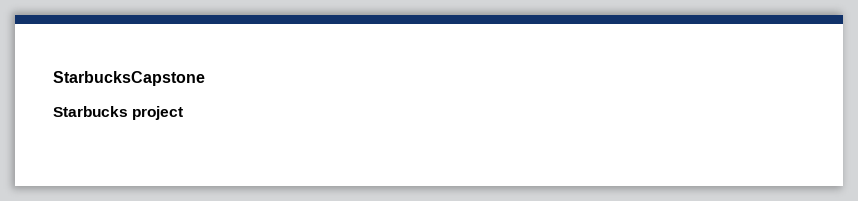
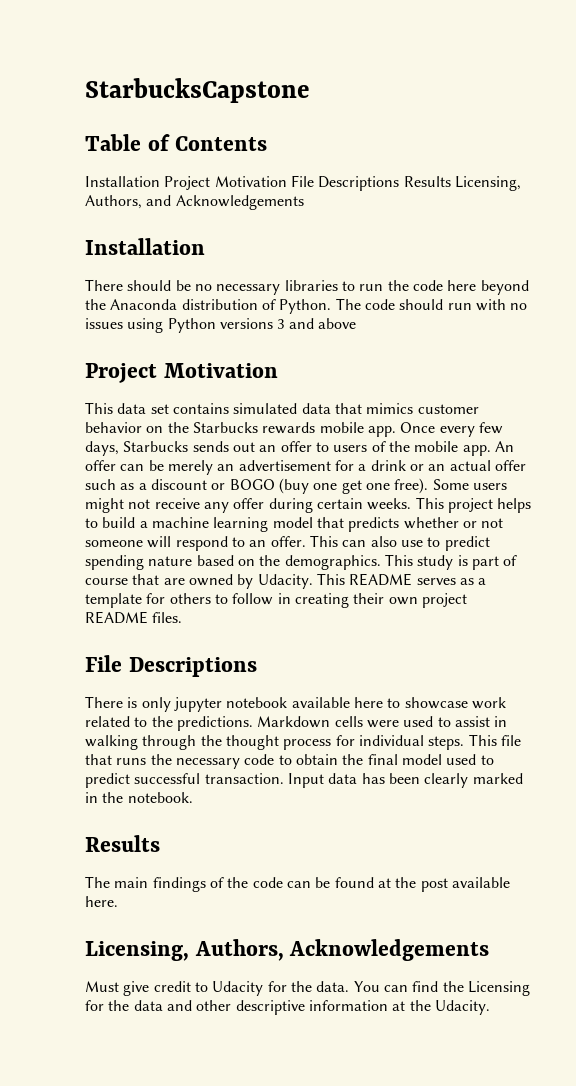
[53,106,184,120] Starbucks project -> [85,134,268,151] [85,175,521,191] [85,195,304,210] [85,238,205,255] [85,279,529,295] [85,298,528,314] [85,318,356,333] [85,363,278,383] [85,402,479,414] [85,422,503,437] [85,441,514,456] [85,460,526,475] [85,478,507,494] [85,497,532,513] [85,517,504,532] [85,535,490,551] [85,554,518,570] [85,573,487,589] [85,593,467,608] [85,611,183,624] [85,655,257,677] [85,696,506,712] [85,716,508,731] [85,734,521,750] [85,754,494,769] [85,773,523,788] [85,792,193,803] [85,835,160,852] [85,876,510,892] [85,896,118,907] [85,939,490,961] [85,981,530,996] [85,1000,490,1015] Table of Contents // Installation Project Motivation File Descriptions Results Licensing, Authors, and Acknowledgements // Installation // There should be no necessary libraries to run the code here beyond the Anaconda distribution of Python. The code should run with no issues using Python versions 3 and above // Project Motivation // This data set contains simulated data that mimics customer behavior on the Starbucks rewards mobile app. Once every few days, Starbucks sends out an offer to users of the mobile app. An offer can be merely an advertisement for a drink or an actual offer such as a discount or BOGO (buy one get one free). Some users might not receive any offer during certain weeks. This project helps to build a machine learning model that predicts whether or not someone will respond to an offer. This can also use to predict spending nature based on the demographics. This study is part of course that are owned by Udacity. This README serves as a template for others to follow in creating their own project README files. // File Descriptions // There is only jupyter notebook available here to showcase work related to the predictions. Markdown cells were used to assist in walking through the thought process for individual steps. This file that runs the necessary code to obtain the final model used to predict successful transaction. Input data has been clearly marked in the notebook. // Results // The main findings of the code can be found at the post available here. // Licensing, Authors, Acknowledgements // Must give credit to Udacity for the data. You can find the Licensing for the data and other descriptive information at the Udacity.

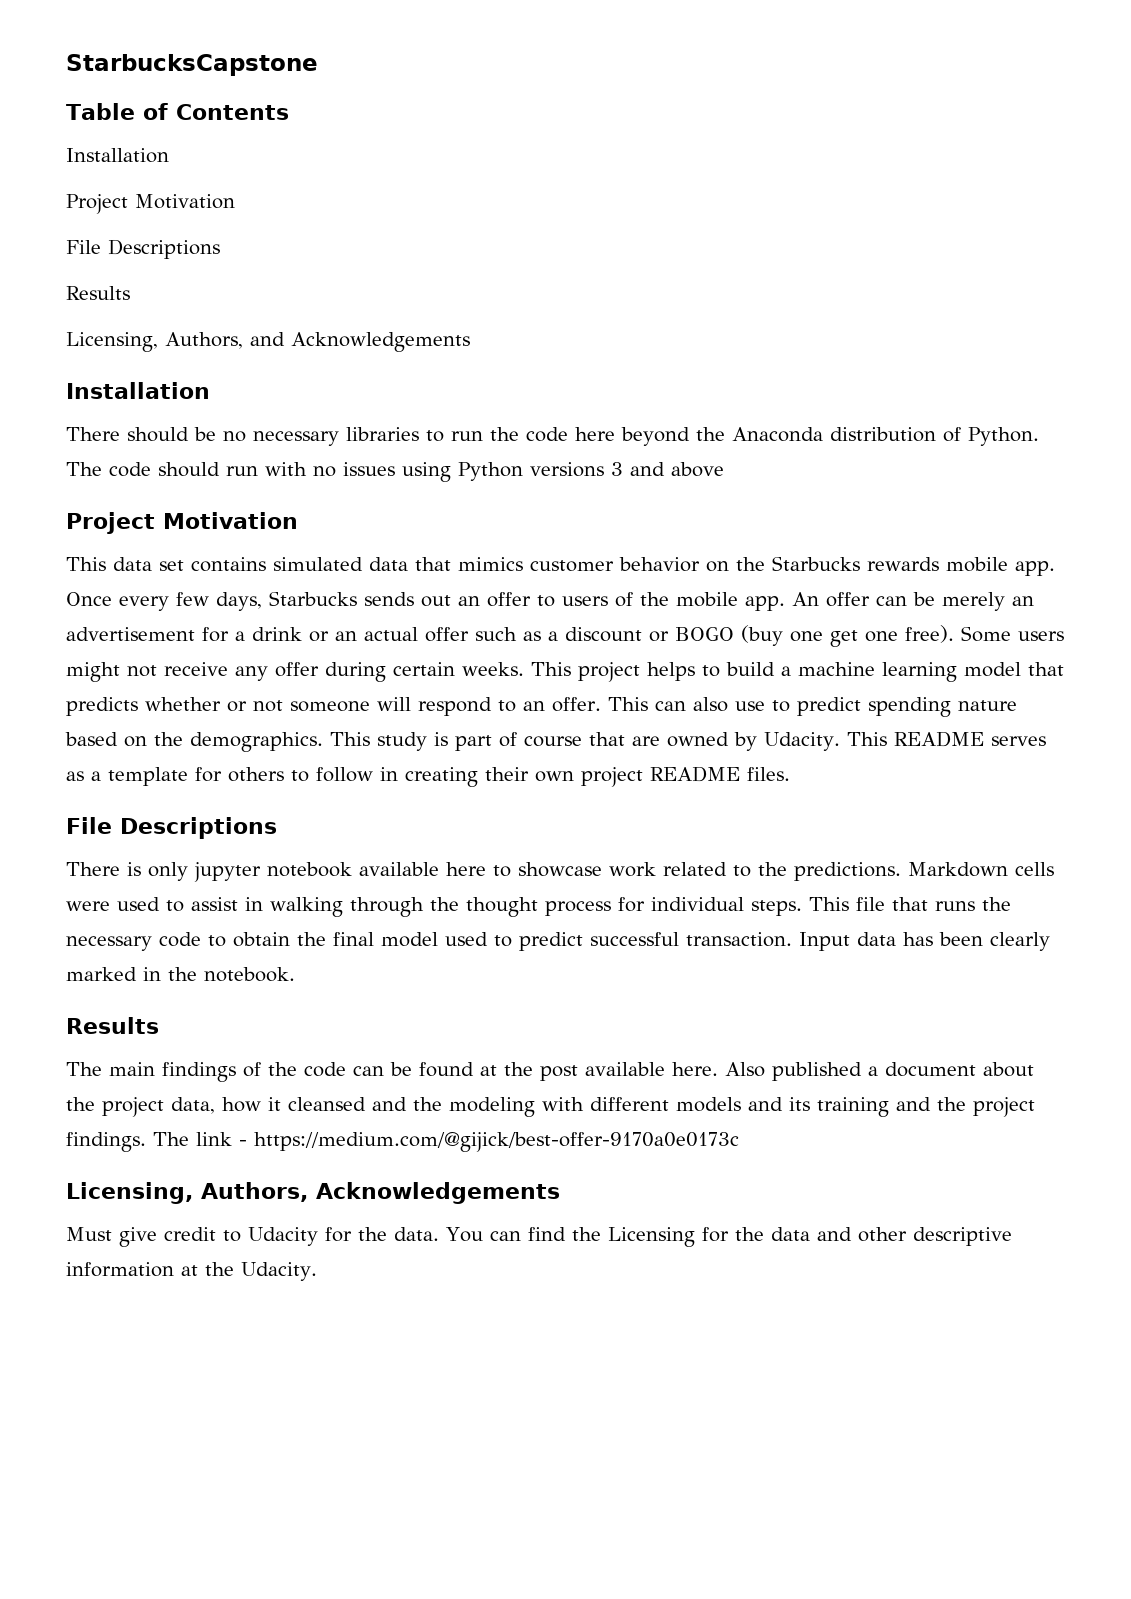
[164,175,451,191] Project Motivation File Descriptions Results -> [66,194,235,214] [66,239,220,259] [66,286,130,300] // Project Motivation // File Descriptions // Results //
(118, 901) none -> [725,1062,1034,1081] [66,1097,1035,1117] [66,1132,739,1152] Also published a document about the project data, how it cleansed and the modeling with different models and its training and the project findings. The link - https://medium.com/@gijick/best-offer-9170a0e0173c

